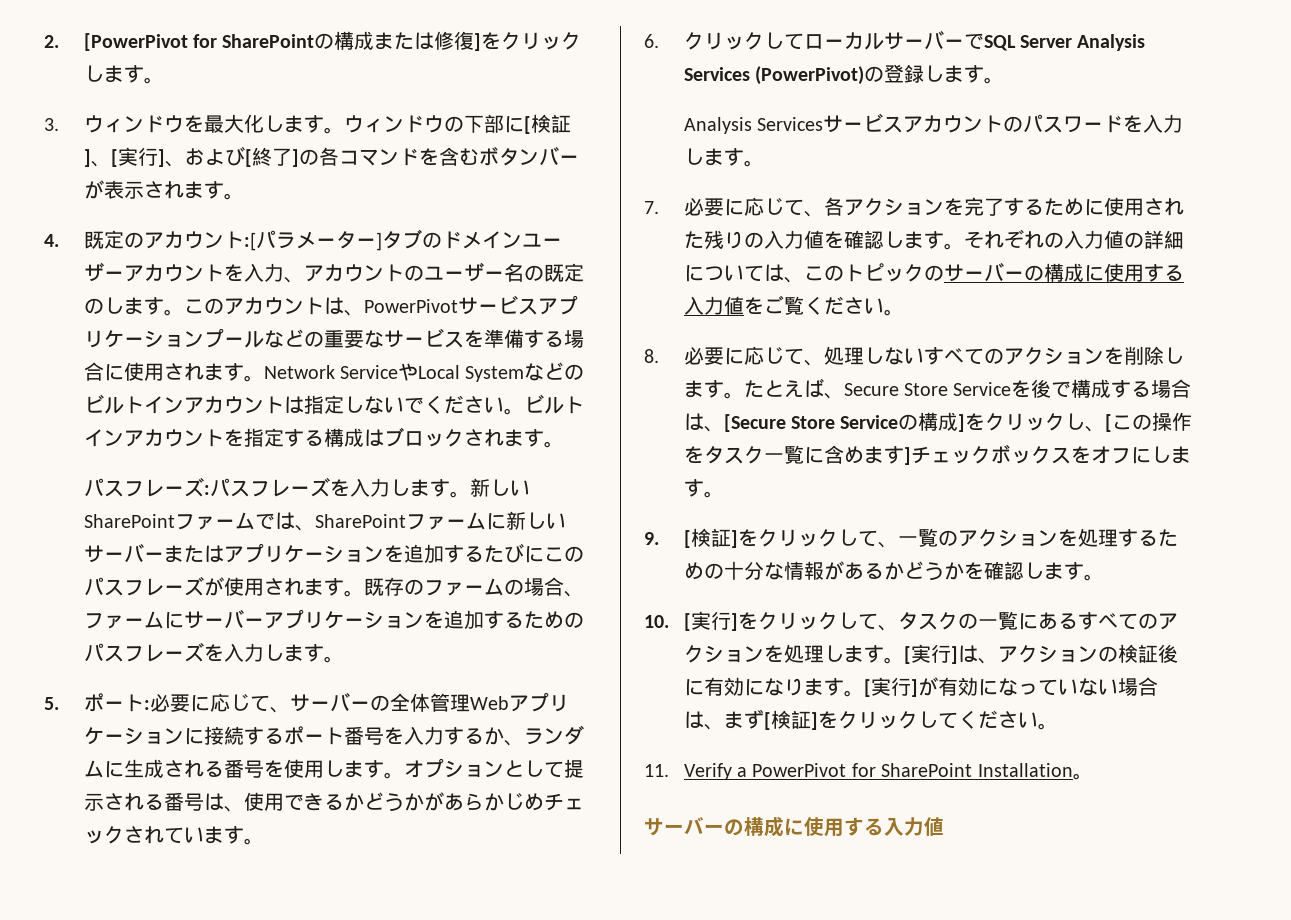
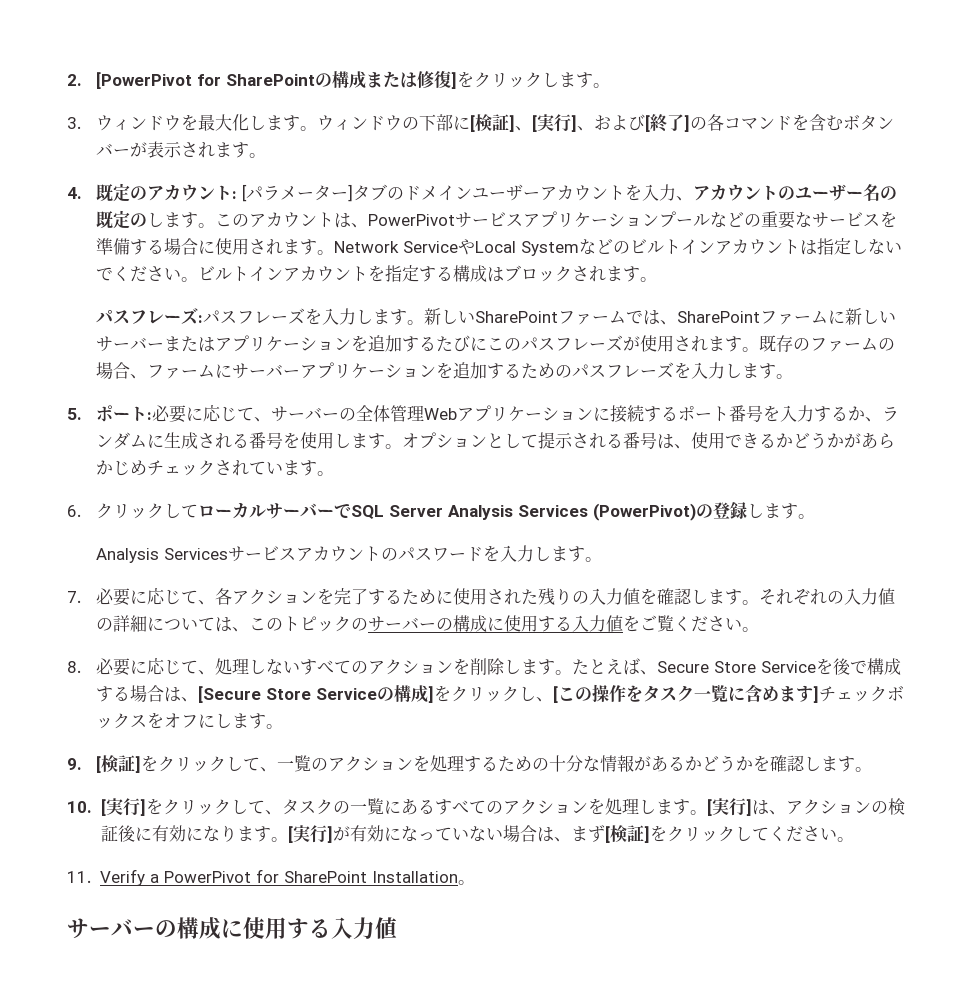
[243,232,256,251] :[ -> [231,184,247,202] : [

